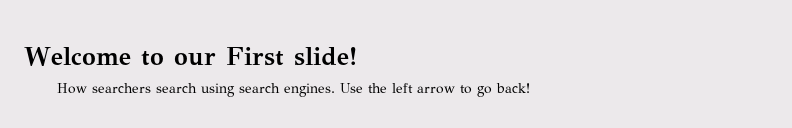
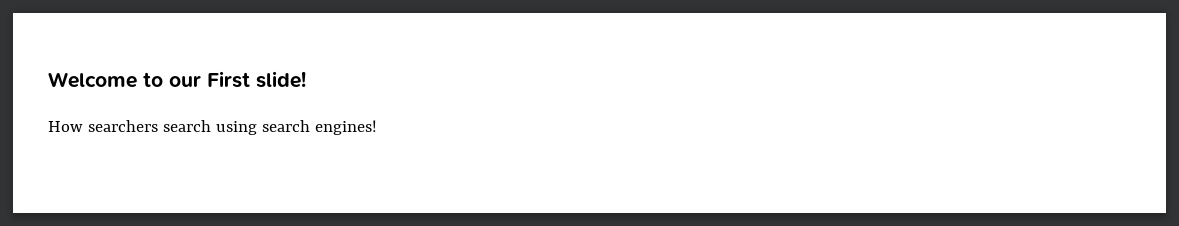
[284,83,531,97] engines. Use the left arrow to go back! -> [314,120,377,135] engines!

